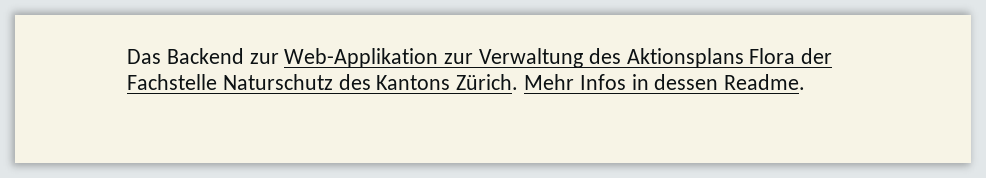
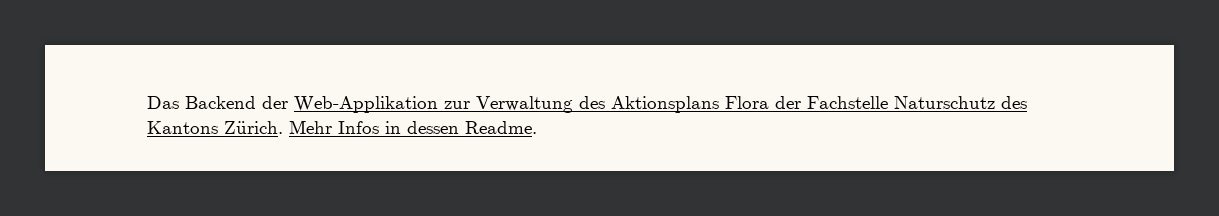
[249,53,279,64] zur -> [262,96,288,109] der

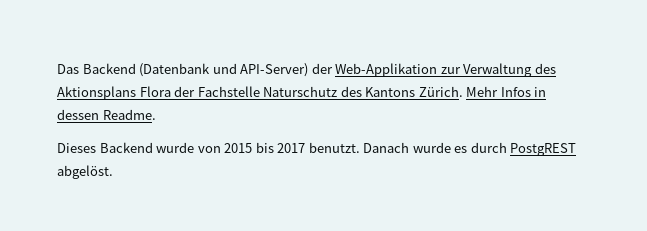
(256, 102) none -> [139,63,309,77] (Datenbank und API-Server)
(537, 127) none -> [57,142,577,156] [57,165,113,179] // Dieses Backend wurde von 2015 bis 2017 benutzt. Danach wurde es durch PostgREST abgelöst.

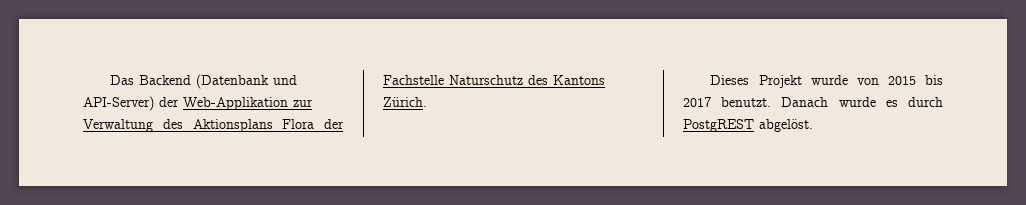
[466,86,547,97] [57,109,156,120] Mehr Infos in dessen Readme. -> (427, 102) none
[99,142,153,153] Backend -> [758,75,802,88] Projekt

